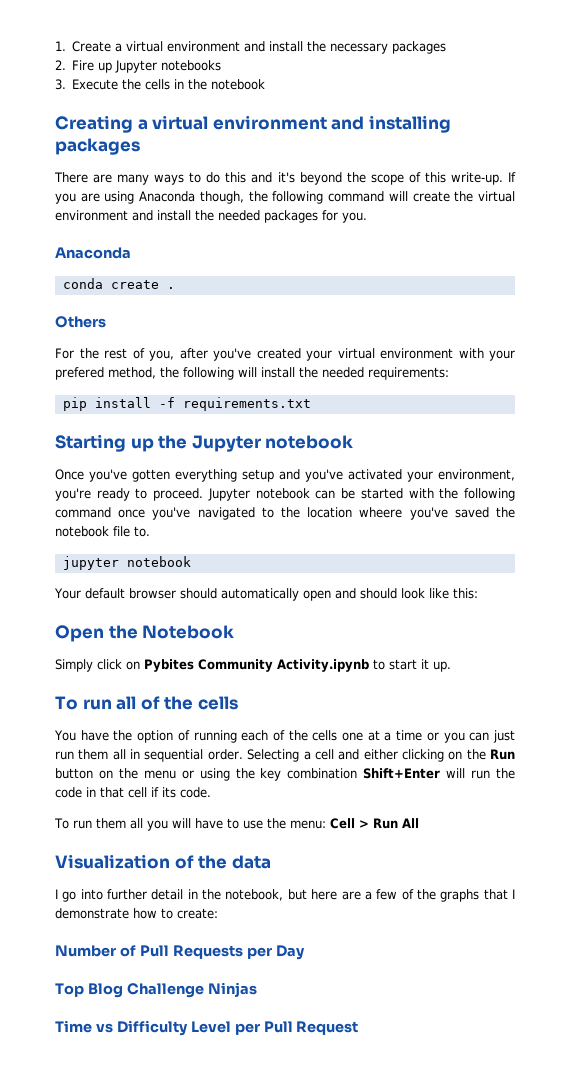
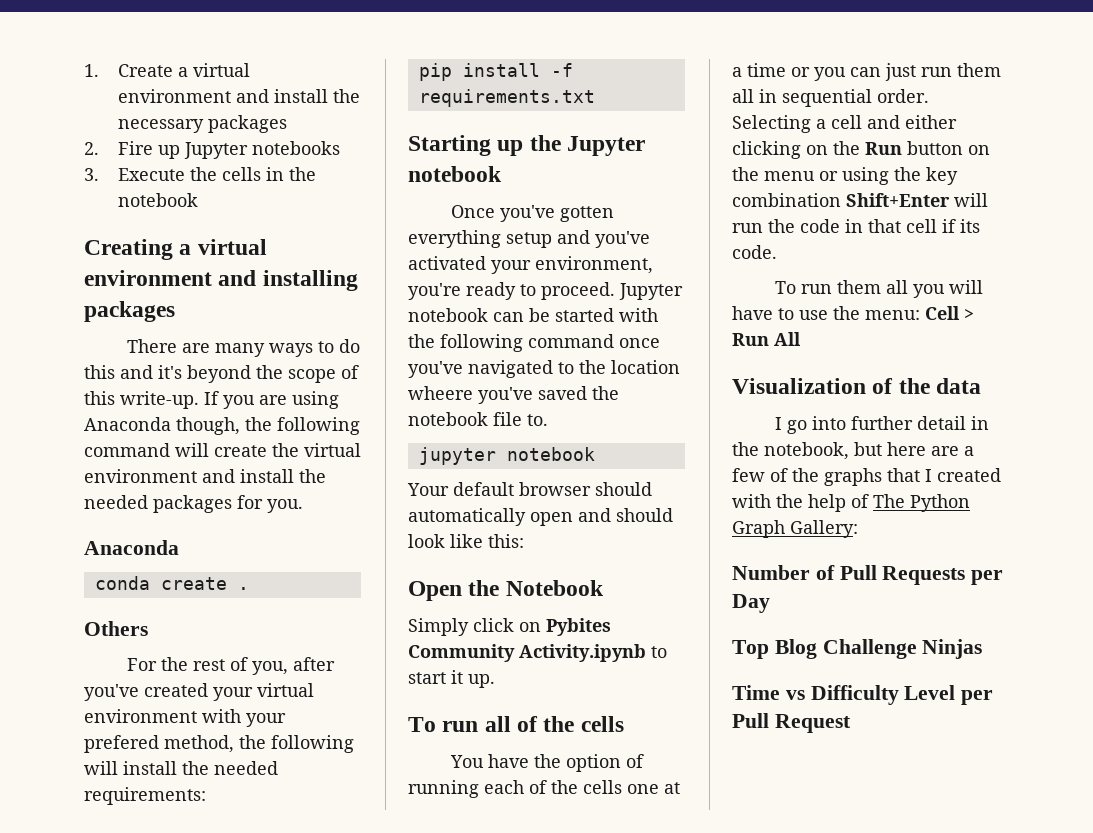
[55,908,218,919] demonstrate how to create: -> [937,468,1001,482] [732,494,970,512] [732,520,858,538] created with the help of The Python Graph Gallery:

